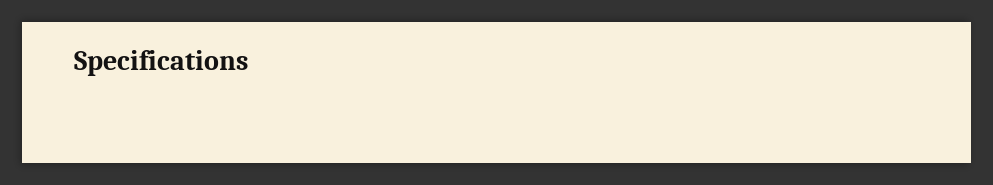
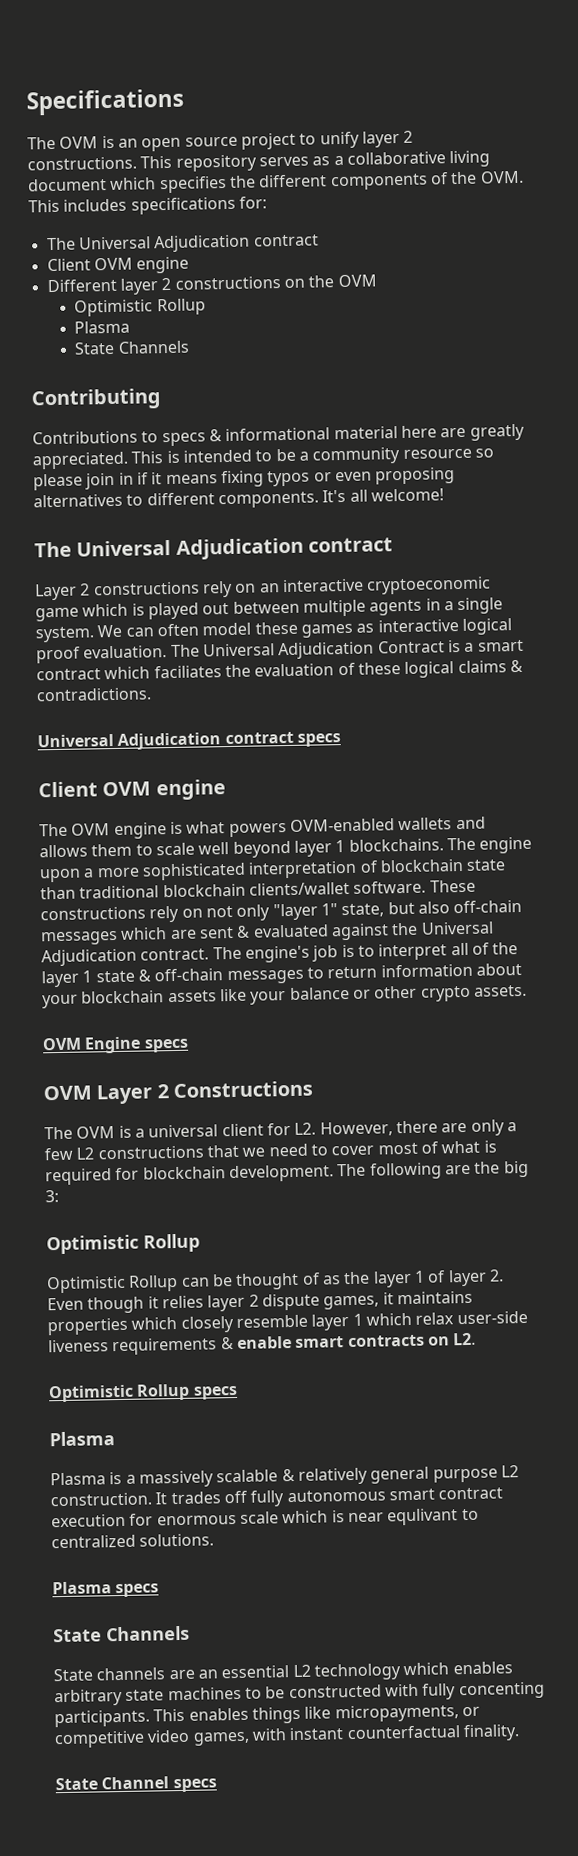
(248, 63) none -> [27,130,414,152] [27,150,491,172] [28,170,524,194] [28,196,267,215] [46,234,319,253] [46,256,190,274] [46,274,377,295] [74,298,206,317] [74,320,131,334] [74,340,190,355] [31,388,161,411] [32,423,525,447] [32,446,494,470] [33,467,456,491] [33,488,444,509] [34,537,394,560] [35,576,492,601] [35,597,504,622] [35,618,512,643] [36,639,524,664] [36,659,523,681] [36,687,152,702] [37,731,341,750] [38,779,226,801] [39,816,486,840] [39,836,533,858] [39,858,507,883] [40,879,476,900] [40,899,523,923] [41,921,494,946] [41,942,519,967] [41,962,522,988] [42,984,527,1009] [42,1036,189,1054] [43,1080,314,1105] [44,1119,517,1140] [44,1140,497,1161] [45,1160,529,1186] [45,1190,59,1203] [46,1233,200,1255] [46,1269,504,1294] [47,1290,473,1314] [47,1310,528,1336] [48,1332,477,1356] [48,1383,238,1403] [49,1431,115,1447] [50,1465,519,1488] [50,1487,504,1507] [51,1508,479,1528] [51,1533,215,1549] [52,1581,160,1598] [53,1625,190,1643] [53,1661,513,1682] [54,1681,545,1707] [54,1704,480,1728] [54,1724,520,1749] [55,1776,217,1793] // The OVM is an open source project to unify layer 2 constructions. This repository serves as a collaborative living document which specifies the different components of the OVM. This includes specifications for: // The Universal Adjudication contract // Client OVM engine // Different layer 2 constructions on the OVM // Optimistic Rollup // Plasma // State Channels // Contributing // Contributions to specs & informational material here are greatly appreciated. This is intended to be a community resource so please join in if it means fixing typos or even proposing alternatives to different components. It's all welcome! // The Universal Adjudication contract // Layer 2 constructions rely on an interactive cryptoeconomic game which is played out between multiple agents in a single system. We can often model these games as interactive logical proof evaluation. The Universal Adjudication Contract is a smart contract which faciliates the evaluation of these logical claims & contradictions. // Universal Adjudication contract specs // Client OVM engine // The OVM engine is what powers OVM-enabled wallets and allows them to scale well beyond layer 1 blockchains. The engine upon a more sophisticated interpretation of blockchain state than traditional blockchain clients/wallet software. These constructions rely on not only "layer 1" state, but also off-chain messages which are sent & evaluated against the Universal Adjudication contract. The engine's job is to interpret all of the layer 1 state & off-chain messages to return information about your blockchain assets like your balance or other crypto assets. // OVM Engine specs // OVM Layer 2 Constructions // The OVM is a universal client for L2. However, there are only a few L2 constructions that we need to cover most of what is required for blockchain development. The following are the big 3: // Optimistic Rollup // Optimistic Rollup can be thought of as the layer 1 of layer 2. Even though it relies layer 2 dispute games, it maintains properties which closely resemble layer 1 which relax user-side liveness requirements & enable smart contracts on L2. // Optimistic Rollup specs // Plasma // Plasma is a massively scalable & relatively general purpose L2 construction. It trades off fully autonomous smart contract execution for enormous scale which is near equlivant to centralized solutions. // Plasma specs // State Channels // State channels are an essential L2 technology which enables arbitrary state machines to be constructed with fully concenting participants. This enables things like micropayments, or competitive video games, with instant counterfactual finality. // State Channel specs

